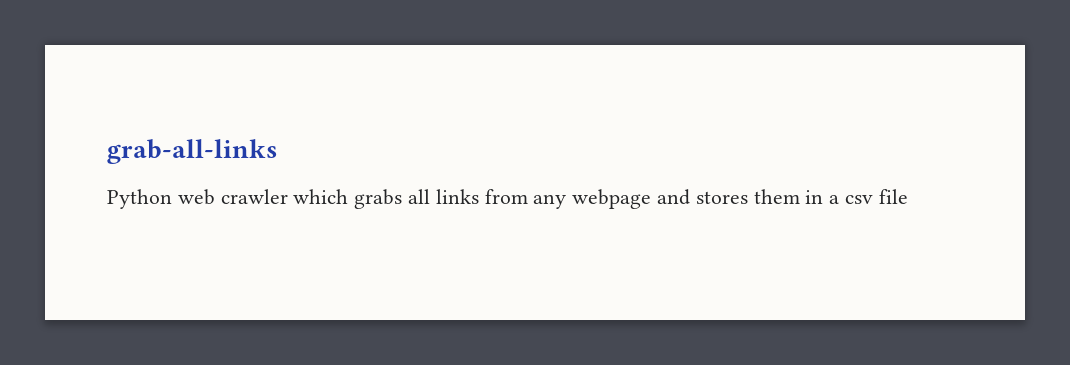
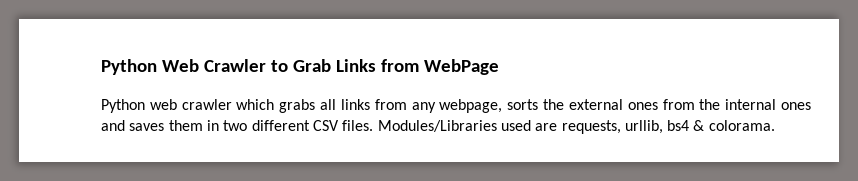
[107,139,278,164] grab-all-links -> [101,59,499,75] Python Web Crawler to Grab Links from WebPage
[572,189,908,209] webpage and stores them in a csv file -> [439,99,812,113] [101,120,775,134] webpage, sorts the external ones from the internal ones and saves them in two different CSV files. Modules/Libraries used are requests, urllib, bs4 & colorama.

